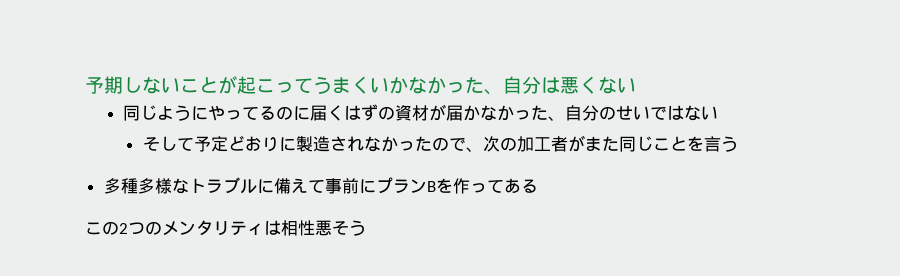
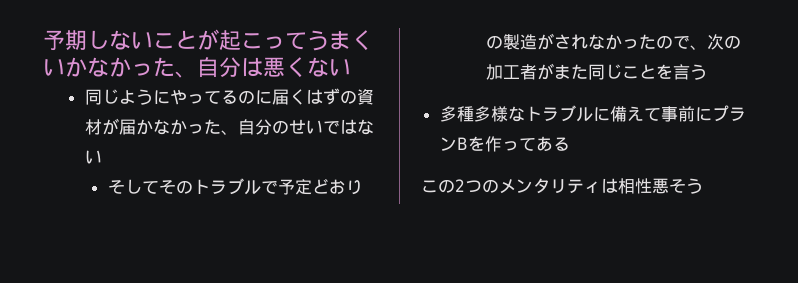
(194, 144) none -> [158,178,278,195] そのトラブルで
[278,136,330,152] に製造 -> [485,33,554,50] の製造が

